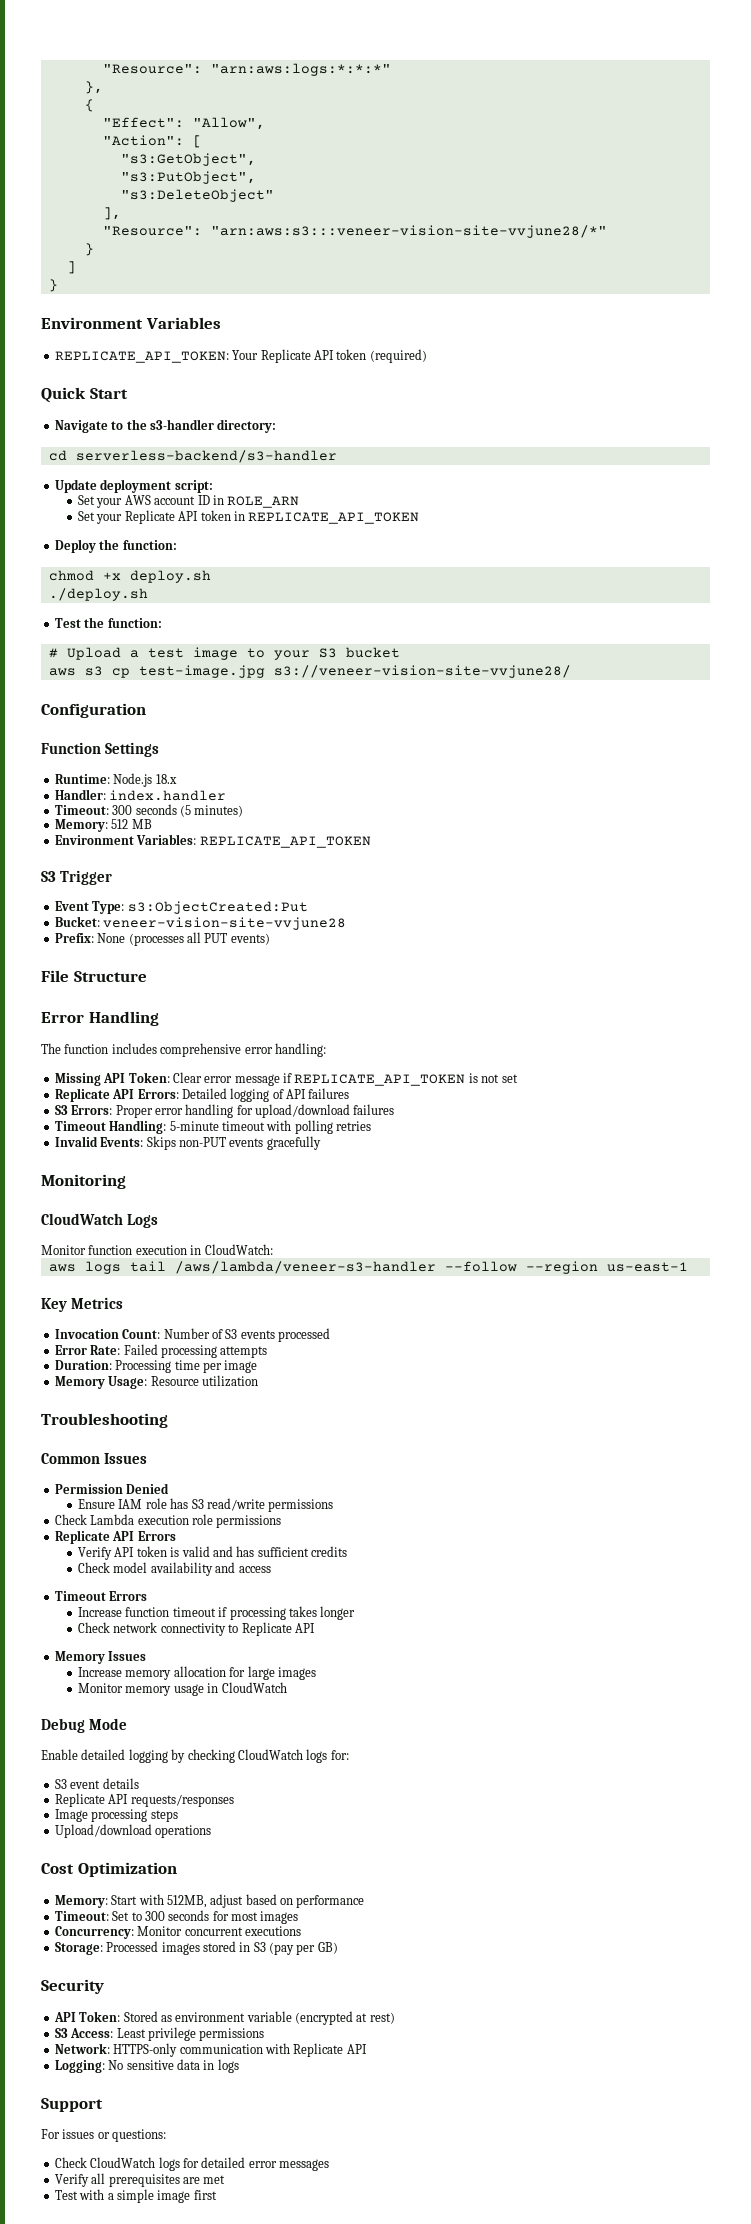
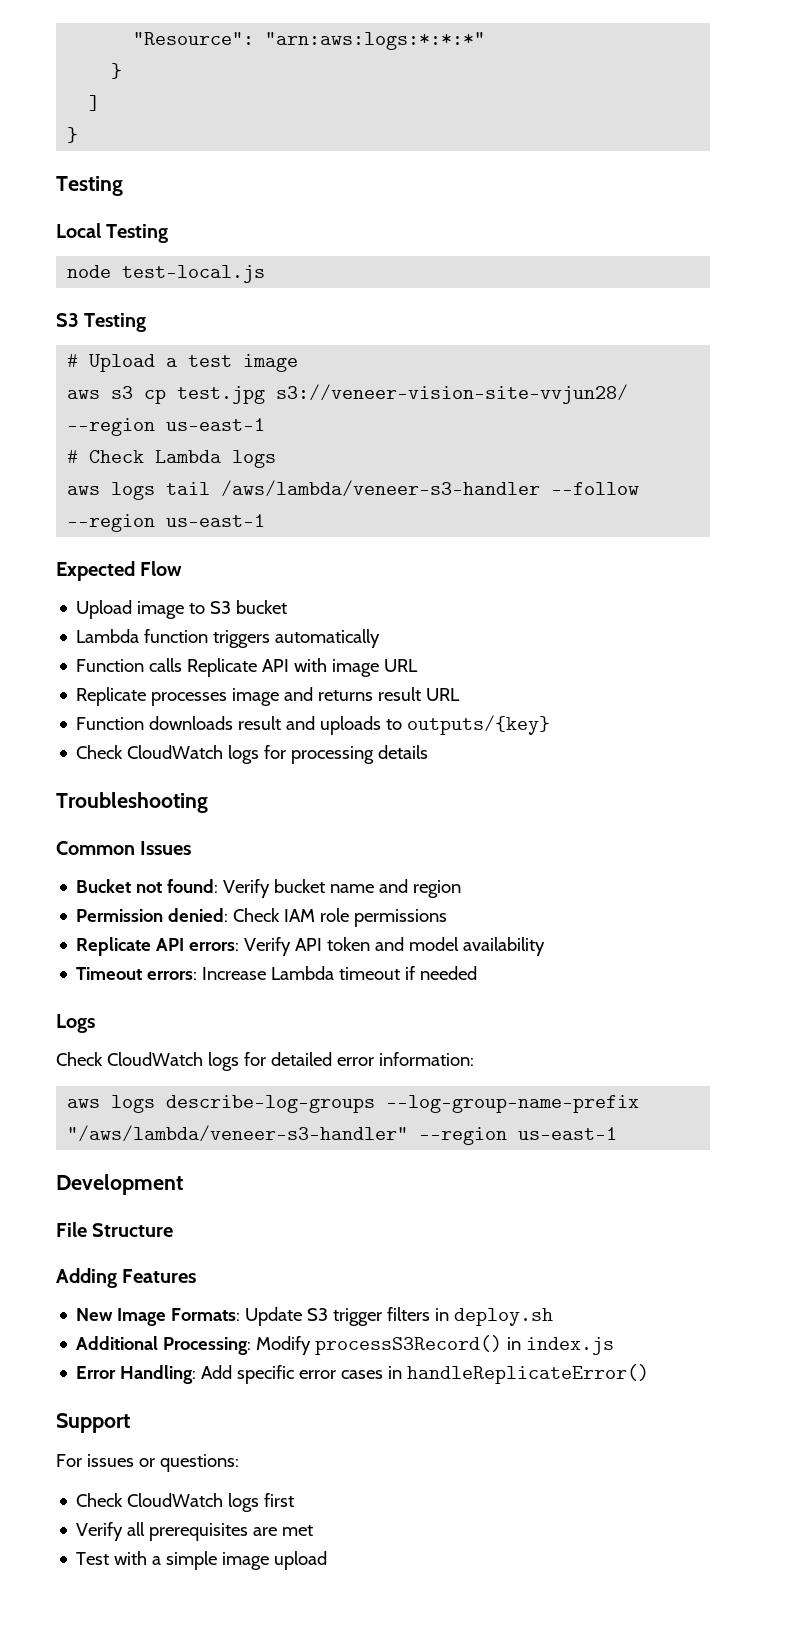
[84,81,103,94] [84,99,94,112] [102,117,265,130] [102,135,202,148] [120,153,256,166] [120,171,256,184] [120,189,274,202] [102,207,121,220] [102,225,607,238] [84,243,94,256] [66,261,76,274] [48,279,58,292] [41,317,221,329] [54,349,427,363] [41,387,128,403] [54,419,277,433] [48,450,337,463] [54,479,213,493] [78,495,300,508] [78,510,420,524] [54,539,177,553] [48,570,211,583] [48,588,148,601] [54,617,162,628] }, // { // "Effect": "Allow", // "Action": [ // "s3:GetObject", // "s3:PutObject", // "s3:DeleteObject" // ], // "Resource": "arn:aws:s3:::veneer-vision-site-vvjune28/*" // } // ] // } // Environment Variables // REPLICATE_API_TOKEN: Your Replicate API token (required) // Quick Start // Navigate to the s3-handler directory: // cd serverless-backend/s3-handler // Update deployment script: // Set your AWS account ID in ROLE_ARN // Set your Replicate API token in REPLICATE_API_TOKEN // Deploy the function: // chmod +x deploy.sh // ./deploy.sh // Test the function: -> [111,63,123,79] [89,95,101,111] [67,127,79,143] [56,176,123,196] [56,223,169,243] [67,265,266,283] [56,313,147,332] } // ] // } // Testing // Local Testing // node test-local.js // S3 Testing
[246,647,400,660] to your S3 bucket -> (299, 363) none
[138,665,571,678] [41,703,146,718] [41,742,159,757] [54,773,177,787] [54,789,227,801] [54,804,244,817] [54,819,152,832] [54,834,371,848] [41,870,112,885] [54,901,308,914] [54,916,347,930] [54,932,270,946] [41,970,147,982] [41,1011,159,1026] [41,1043,326,1057] [54,1072,518,1086] [54,1088,350,1102] [54,1104,395,1118] [54,1120,371,1134] [54,1136,321,1150] [41,1174,126,1189] [41,1213,158,1228] [41,1244,273,1255] test-image.jpg s3://veneer-vision-site-vvjune28/ // Configuration // Function Settings // Runtime: Node.js 18.x // Handler: index.handler // Timeout: 300 seconds (5 minutes) // Memory: 512 MB // Environment Variables: REPLICATE_API_TOKEN // S3 Trigger // Event Type: s3:ObjectCreated:Put // Bucket: veneer-vision-site-vvjune28 // Prefix: None (processes all PUT events) // File Structure // Error Handling // The function includes comprehensive error handling: // Missing API Token: Clear error message if REPLICATE_API_TOKEN is not set // Replicate API Errors: Detailed logging of API failures // S3 Errors: Proper error handling for upload/download failures // Timeout Handling: 5-minute timeout with polling retries // Invalid Events: Skips non-PUT events gracefully // Monitoring // CloudWatch Logs // Monitor function execution in CloudWatch: -> [177,384,629,404] [67,418,266,436] [67,450,277,468] test.jpg s3://veneer-vision-site-vvjun28/ --region us-east-1 // # Check Lambda logs
[41,1297,123,1312] [54,1328,330,1342] [54,1344,268,1358] [54,1360,258,1373] [54,1375,258,1389] [41,1413,168,1428] [41,1453,147,1464] [54,1483,170,1494] [78,1498,334,1512] [54,1514,189,1525] Key Metrics // Invocation Count: Number of S3 events processed // Error Rate: Failed processing attempts // Duration: Processing time per image // Memory Usage: Resource utilization // Troubleshooting // Common Issues // Permission Denied // Ensure IAM role has S3 read/write permissions // Check Lambda execution -> [56,561,183,581] [76,600,288,619] [76,629,381,648] [76,658,419,677] [76,687,461,706] [76,715,551,735] [76,745,429,764] [56,792,208,813] [56,841,192,855] [76,879,462,898] [76,908,316,922] Expected Flow // Upload image to S3 bucket // Lambda function triggers automatically // Function calls Replicate API with image URL // Replicate processes image and returns result URL // Function downloads result and uploads to outputs/{key} // Check CloudWatch logs for processing details // Troubleshooting // Common Issues // Bucket not found: Verify bucket name and region // Permission denied: Check IAM
[137,1531,176,1541] Errors // -> [189,942,240,951] errors:
[170,1546,348,1557] [78,1562,271,1576] [54,1591,148,1601] [78,1606,356,1620] [78,1622,315,1636] [54,1651,147,1664] [78,1666,316,1680] [78,1682,287,1696] [41,1718,127,1733] [41,1749,349,1763] [54,1778,139,1789] [54,1793,234,1807] [54,1809,178,1822] [54,1824,212,1838] [41,1862,177,1877] [54,1894,365,1908] [54,1910,299,1924] [54,1926,301,1939] [54,1941,338,1955] [41,1979,104,1994] [53,2011,395,2025] [54,2027,265,2041] [54,2043,367,2057] [54,2059,239,2073] is valid and has sufficient credits // Check model availability and access // Timeout Errors // Increase function timeout if processing takes longer // Check network connectivity to Replicate API // Memory Issues // Increase memory allocation for large images // Monitor memory usage in CloudWatch // Debug Mode // Enable detailed logging by checking CloudWatch logs for: // S3 event details // Replicate API requests/responses // Image processing steps // Upload/download operations // Cost Optimization // Memory: Start with 512MB, adjust based on performance // Timeout: Set to 300 seconds for most images // Concurrency: Monitor concurrent executions // Storage: Processed images stored in S3 (pay per GB) // Security // API Token: Stored as environment variable (encrypted at rest) // S3 Access: Least privilege permissions // Network: HTTPS-only communication with Replicate API // Logging: No sensitive data in logs -> [375,937,546,956] [76,966,478,980] [56,1014,95,1033] [56,1052,474,1071] [67,1095,640,1113] [67,1125,618,1145] [56,1174,183,1195] [56,1222,174,1237] [56,1268,197,1288] [76,1307,554,1326] [76,1335,615,1355] [76,1364,650,1384] and model availability // Timeout errors: Increase Lambda timeout if needed // Logs // Check CloudWatch logs for detailed error information: // aws logs describe-log-groups --log-group-name-prefix "/aws/lambda/veneer-s3-handler" --region us-east-1 // Development // File Structure // Adding Features // New Image Formats: Update S3 trigger filters in deploy.sh // Additional Processing: Modify processS3Record() in index.js // Error Handling: Add specific error cases in handleReplicateError()
[182,2157,329,2171] for detailed error messages -> [264,1493,295,1507] first
[193,2190,217,2200] first -> [274,1551,328,1570] upload

